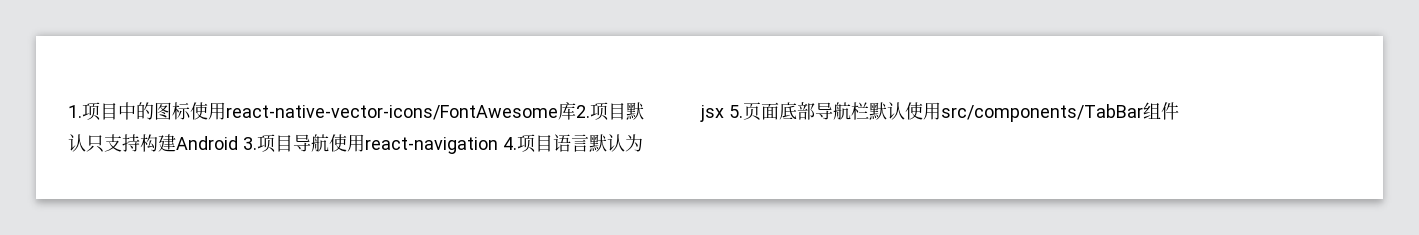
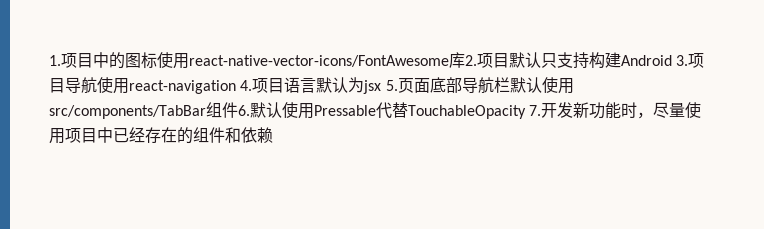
(1179, 111) none -> [238,102,702,119] [49,127,273,144] 6.默认使用Pressable代替TouchableOpacity 7.开发新功能时，尽量使用项目中已经存在的组件和依赖

